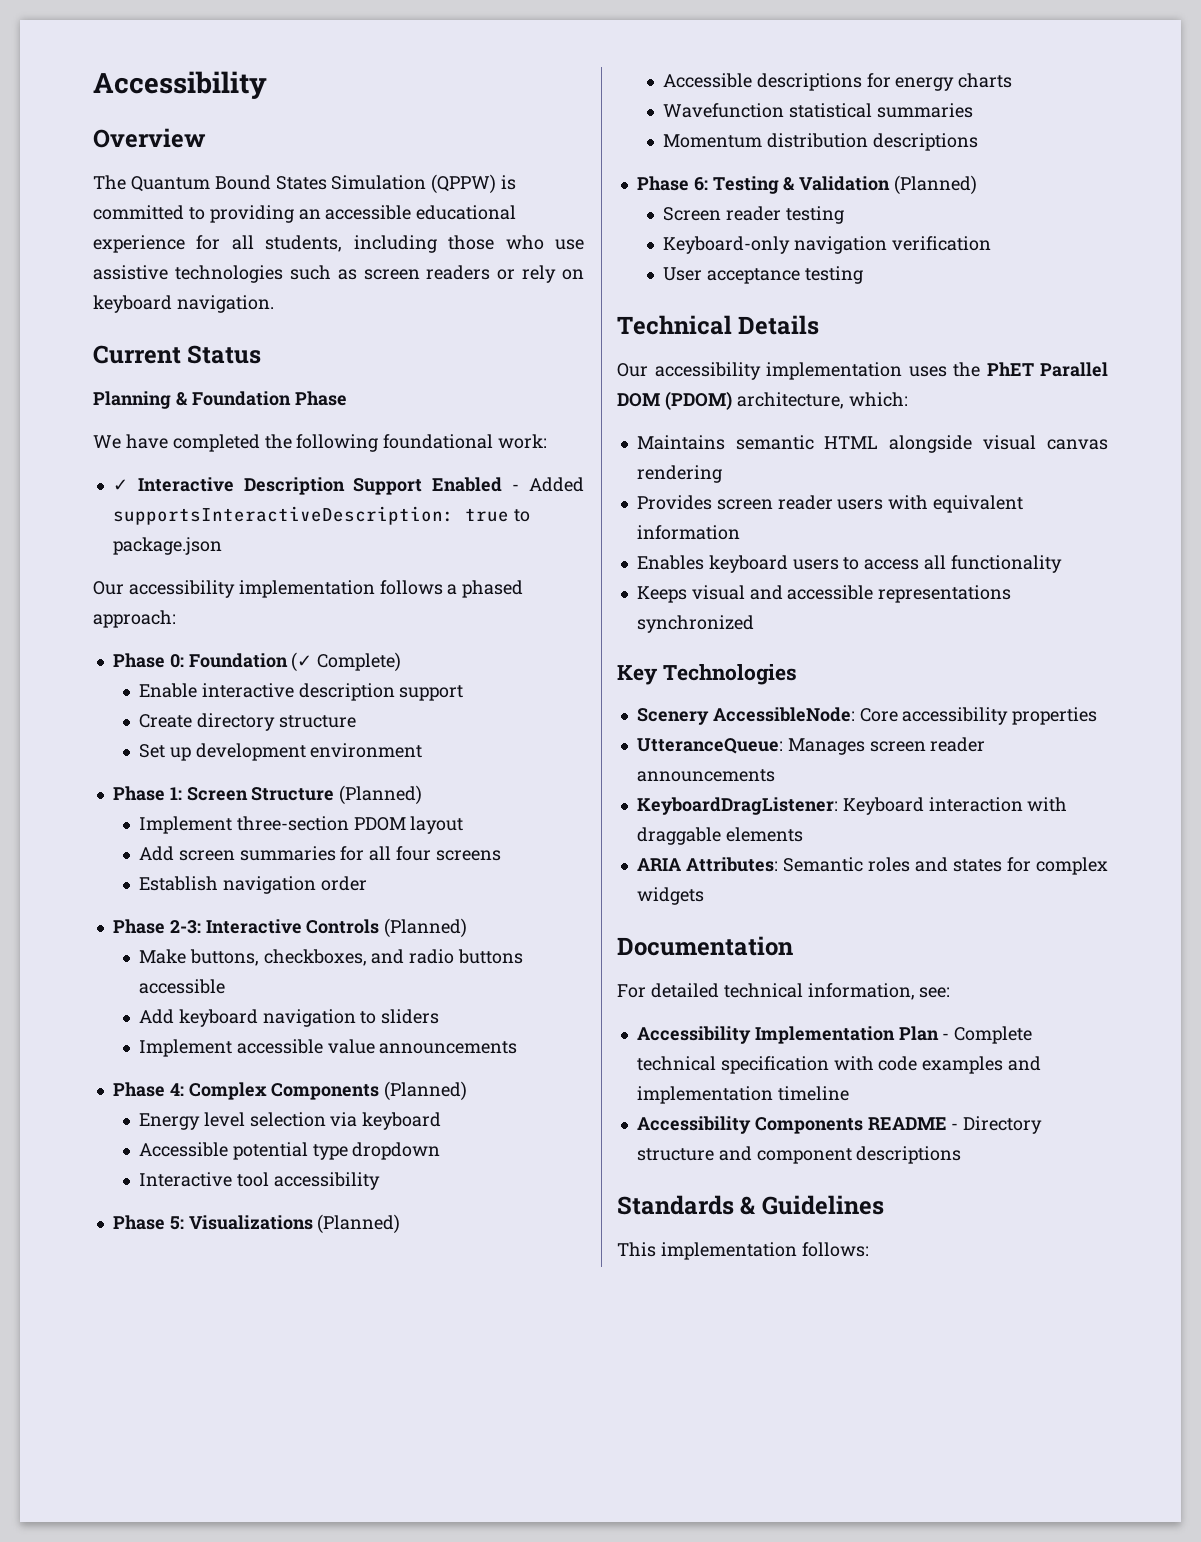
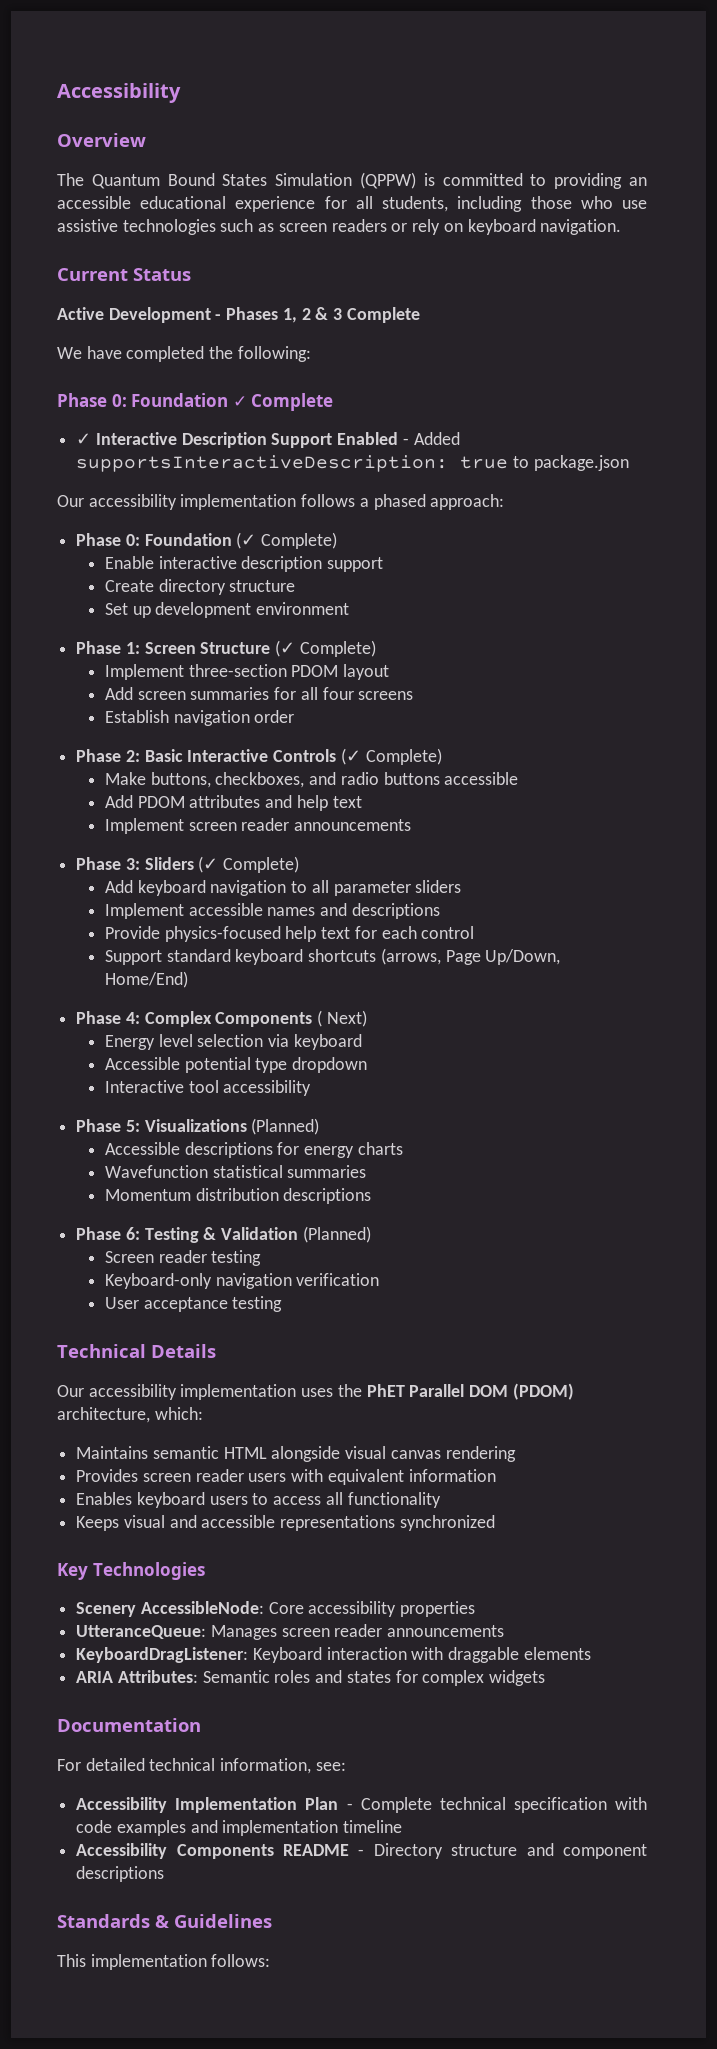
[93,391,347,409] [93,434,548,452] Planning & Foundation Phase // We have completed the following foundational work: -> [57,307,420,323] [57,346,311,362] [57,393,334,411] Active Development - Phases 1, 2 & 3 Complete // We have completed the following: // Phase 0: Foundation ✓ Complete
[339,785,423,805] (Planned) -> [275,640,376,657] (✓ Complete)
[169,918,468,938] 2-3: Interactive Controls (Planned) -> [125,748,442,765] 2: Basic Interactive Controls (✓ Complete)
(225, 986) none -> [104,795,362,811] [104,818,412,834] [76,856,300,873] // Add PDOM attributes and help text // Implement screen reader announcements // Phase 3: Sliders (✓ Complete)
(377, 1017) none -> [311,880,411,896] all parameter
[327,1039,518,1054] value announcements -> [267,903,440,919] [104,926,475,942] [104,948,561,965] [104,971,188,988] names and descriptions // Provide physics-focused help text for each control // Support standard keyboard shortcuts (arrows, Page Up/Down, Home/End)
[384,1081,468,1101] (Planned) -> [317,1010,367,1027] ( Next)

